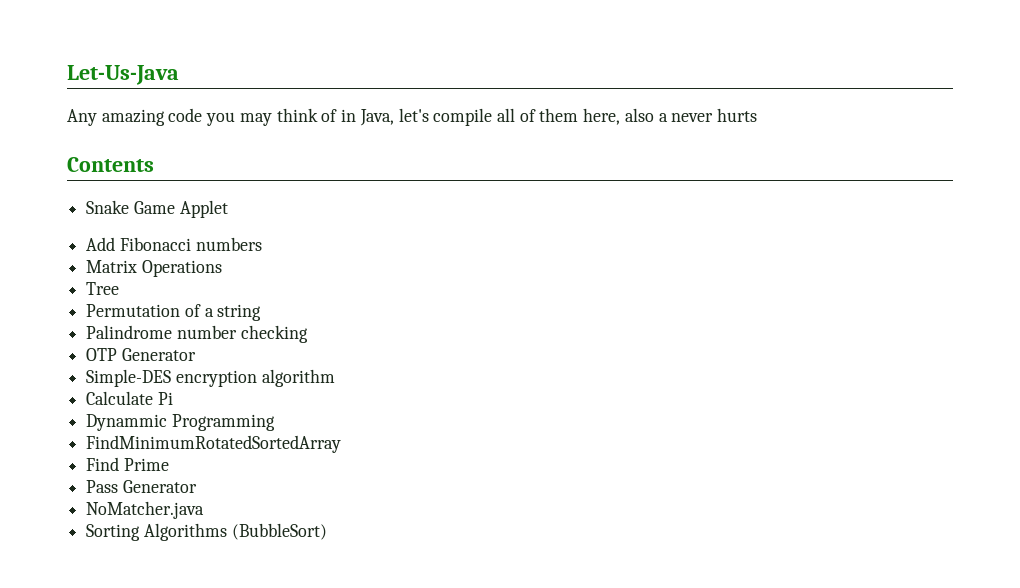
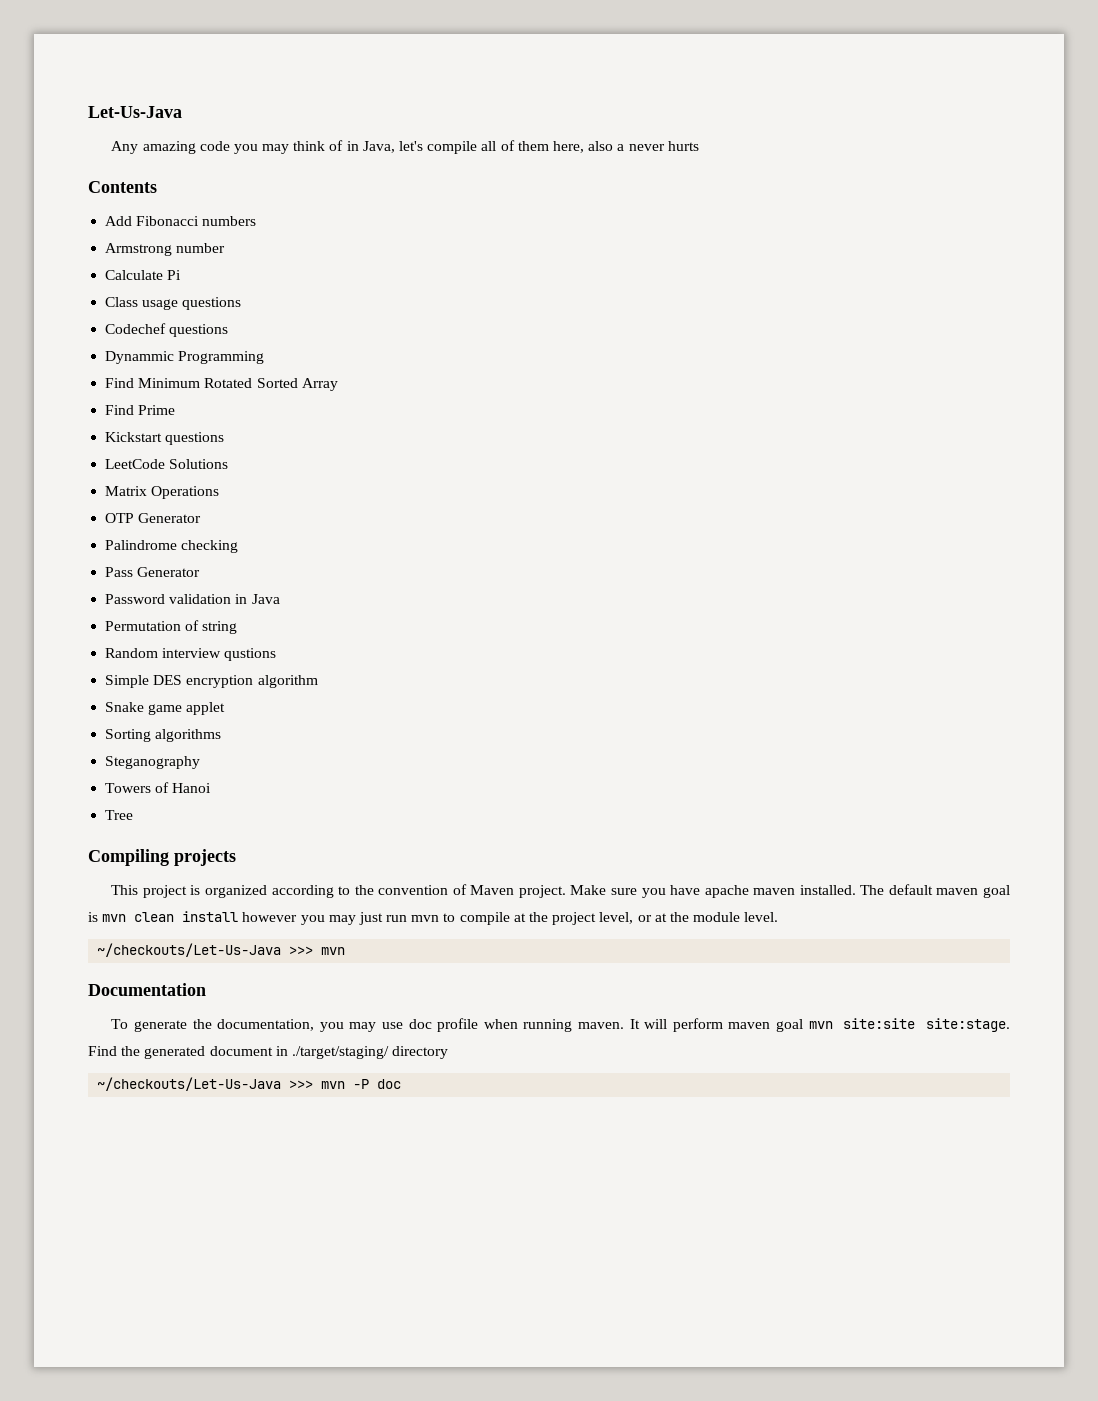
[86,200,228,218] // Snake Game Applet -> (157, 187) none
[86,260,222,277] [86,282,120,295] [86,304,262,321] [86,325,308,343] [86,348,196,361] [86,369,335,387] [86,391,173,405] [86,414,275,431] [86,435,342,453] [86,457,169,471] [86,480,197,493] [86,501,205,519] [86,523,327,541] Matrix Operations // Tree // Permutation of a string // Palindrome number checking // OTP Generator // Simple-DES encryption algorithm // Calculate Pi // Dynammic Programming // FindMinimumRotatedSortedArray // Find Prime // Pass Generator // NoMatcher.java // Sorting Algorithms (BubbleSort) -> [105,243,226,256] [105,270,182,280] [105,297,242,310] [105,323,229,337] [105,351,265,364] [105,378,338,391] [105,405,176,415] [105,432,225,445] [105,459,229,469] [105,486,220,499] [105,513,202,523] [105,540,239,553] [105,567,201,577] [105,594,280,604] [105,620,238,634] [105,648,277,661] [105,675,318,688] [105,702,226,715] [105,729,222,742] [105,756,201,769] [105,782,212,793] [105,810,134,820] [88,849,236,866] [111,884,1011,898] [88,911,779,925] [97,943,346,957] [88,983,206,996] [111,1018,1010,1032] [88,1046,449,1059] [97,1077,402,1091] Armstrong number // Calculate Pi // Class usage questions // Codechef questions // Dynammic Programming // Find Minimum Rotated Sorted Array // Find Prime // Kickstart questions // LeetCode Solutions // Matrix Operations // OTP Generator // Palindrome checking // Pass Generator // Password validation in Java // Permutation of string // Random interview qustions // Simple DES encryption algorithm // Snake game applet // Sorting algorithms // Steganography // Towers of Hanoi // Tree // Compiling projects // This project is organized according to the convention of Maven project. Make sure you have apache maven installed. The default maven goal is mvn clean install however you may just run mvn to compile at the project level, or at the module level. // ~/checkouts/Let-Us-Java >>> mvn // Documentation // To generate the documentation, you may use doc profile when running maven. It will perform maven goal mvn site:site site:stage. Find the generated document in ./target/staging/ directory // ~/checkouts/Let-Us-Java >>> mvn -P doc

